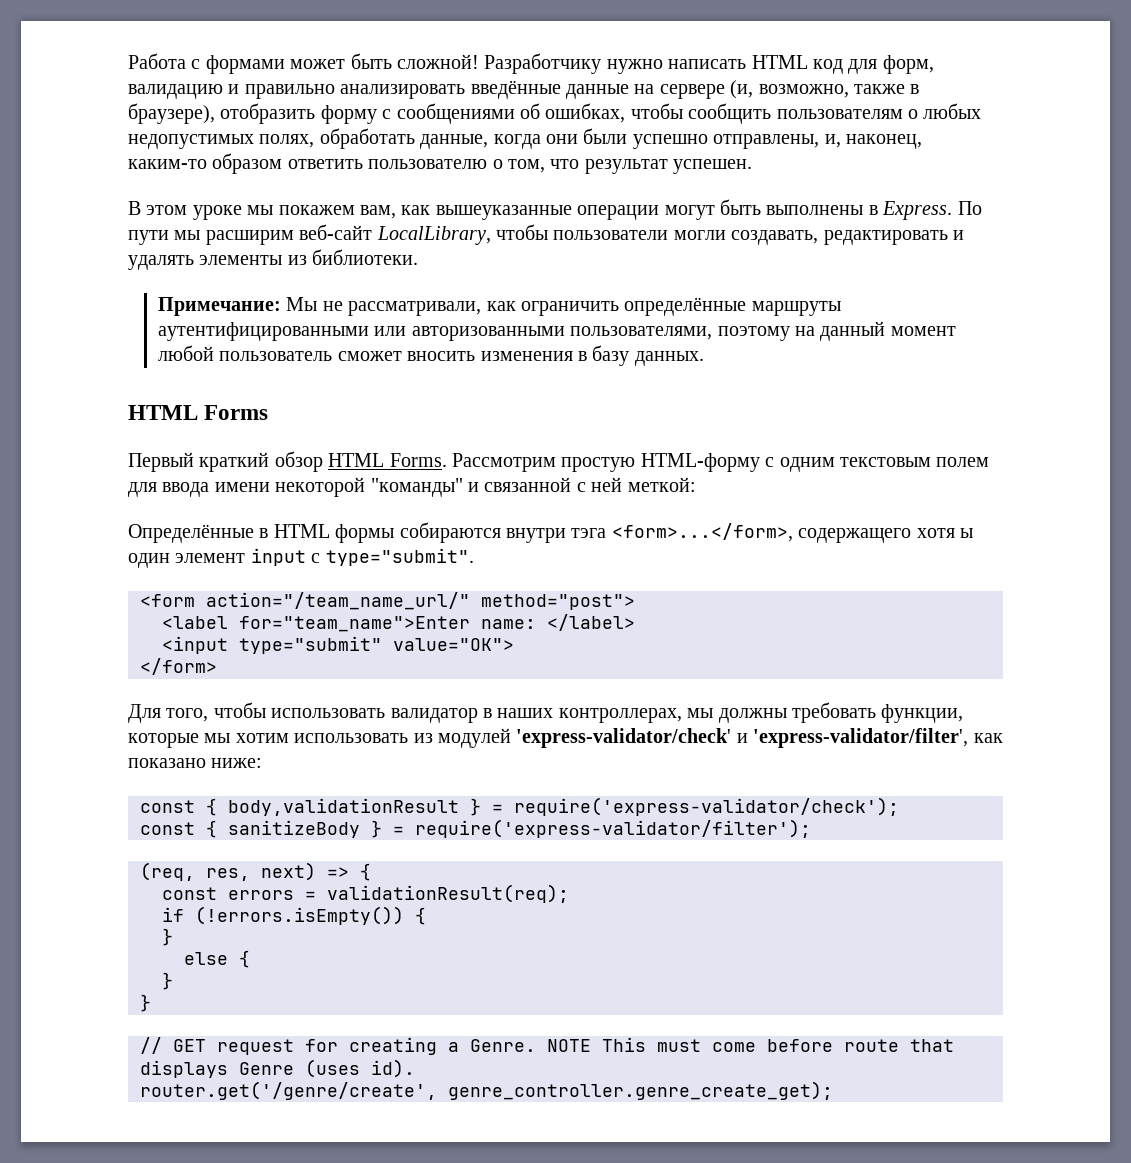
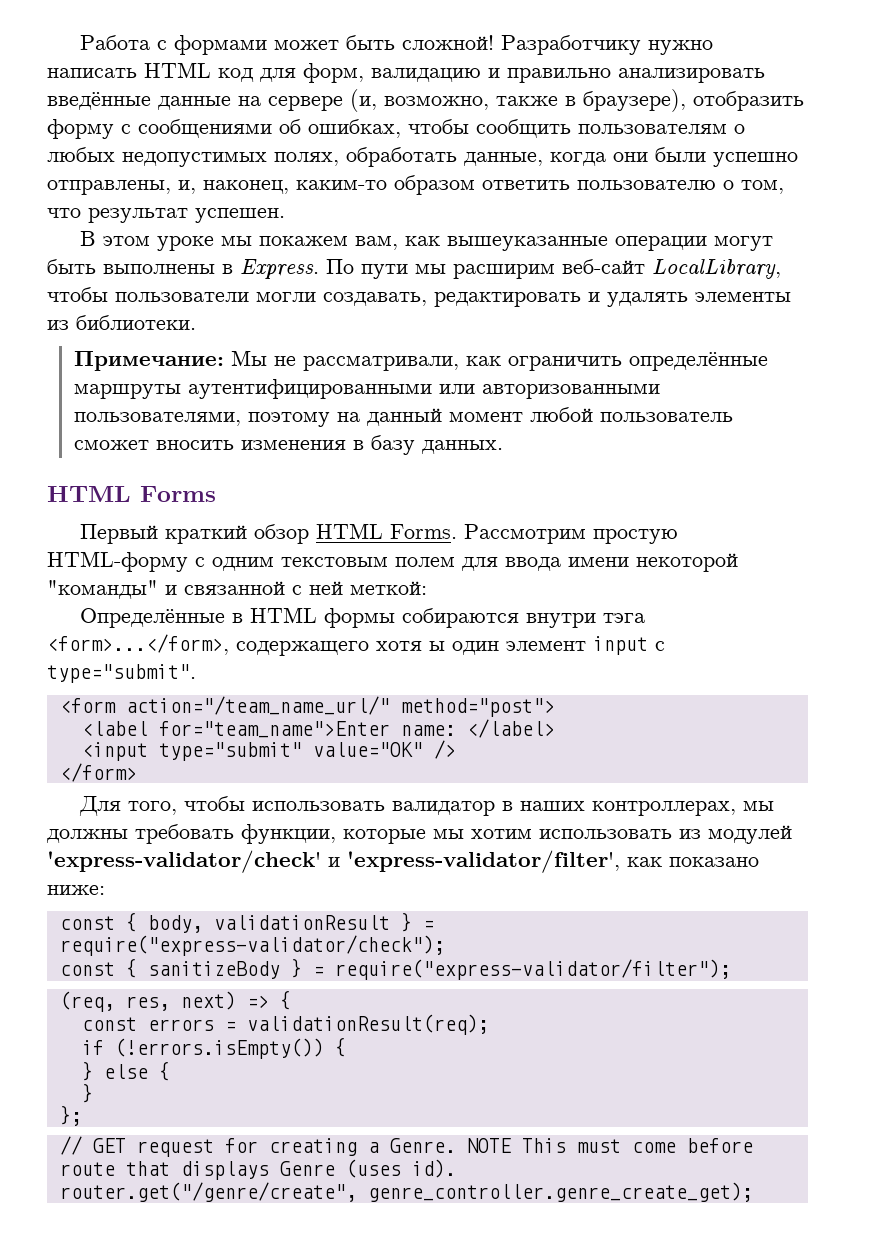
[393,638,514,651] value="OK"> -> [312,740,456,759] value="OK" />
[228,797,899,816] body,validationResult } = require('express-validator/check'); -> [147,912,434,933] [59,935,445,956] body, validationResult } = require("express-validator/check");
[415,819,811,838] require('express-validator/filter'); -> [334,959,731,980] require("express-validator/filter");
(173, 937) // -> (93, 1071) none
[140,994,151,1012] } -> [59,1105,82,1126] };
[140,1081,437,1100] router.get('/genre/create', -> [59,1182,357,1202] router.get("/genre/create",

